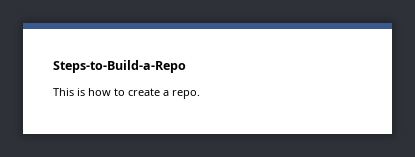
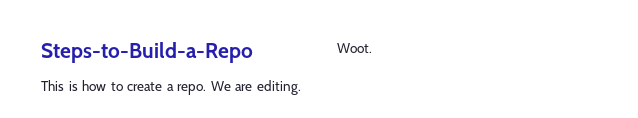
(200, 94) none -> [210,80,301,95] [337,43,372,53] We are editing. Woot.

